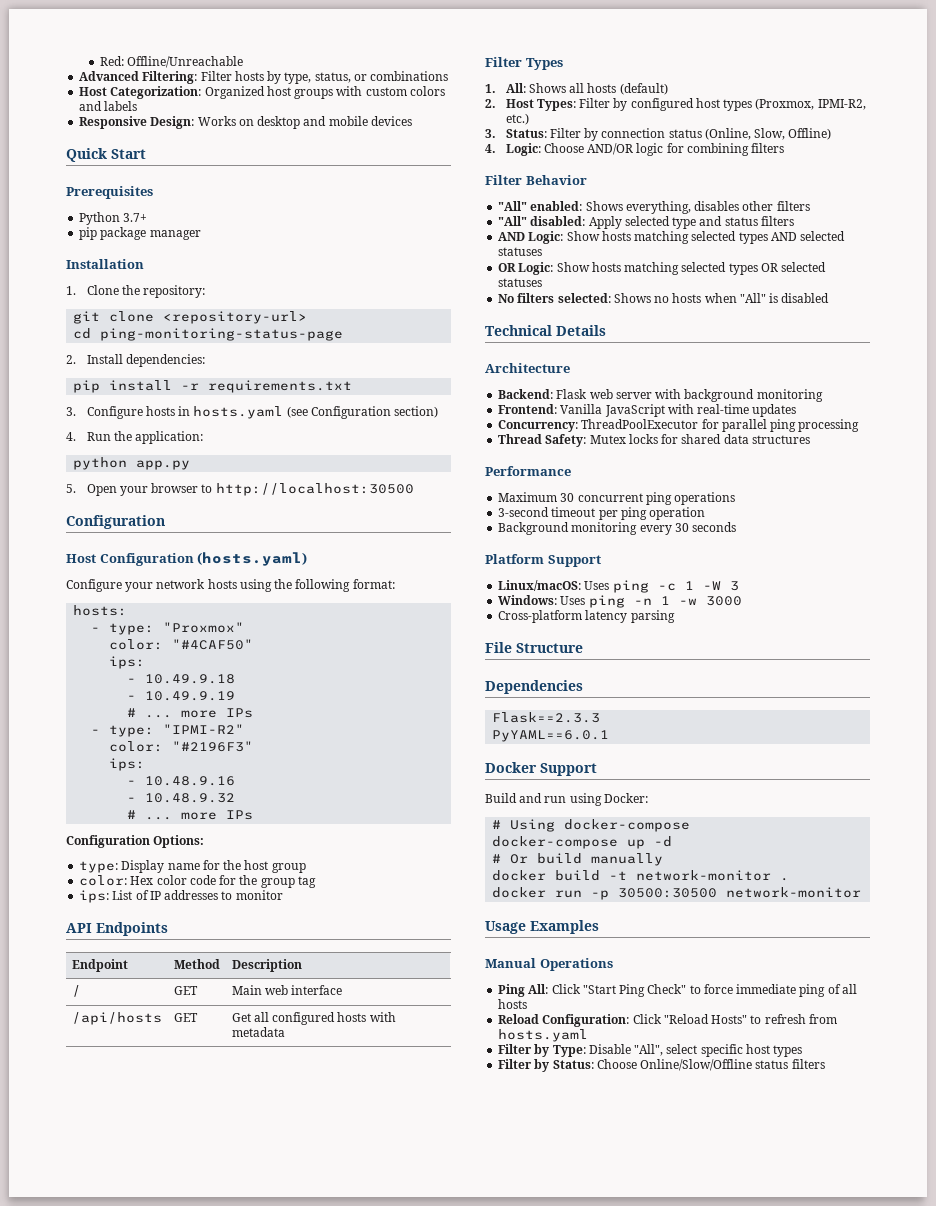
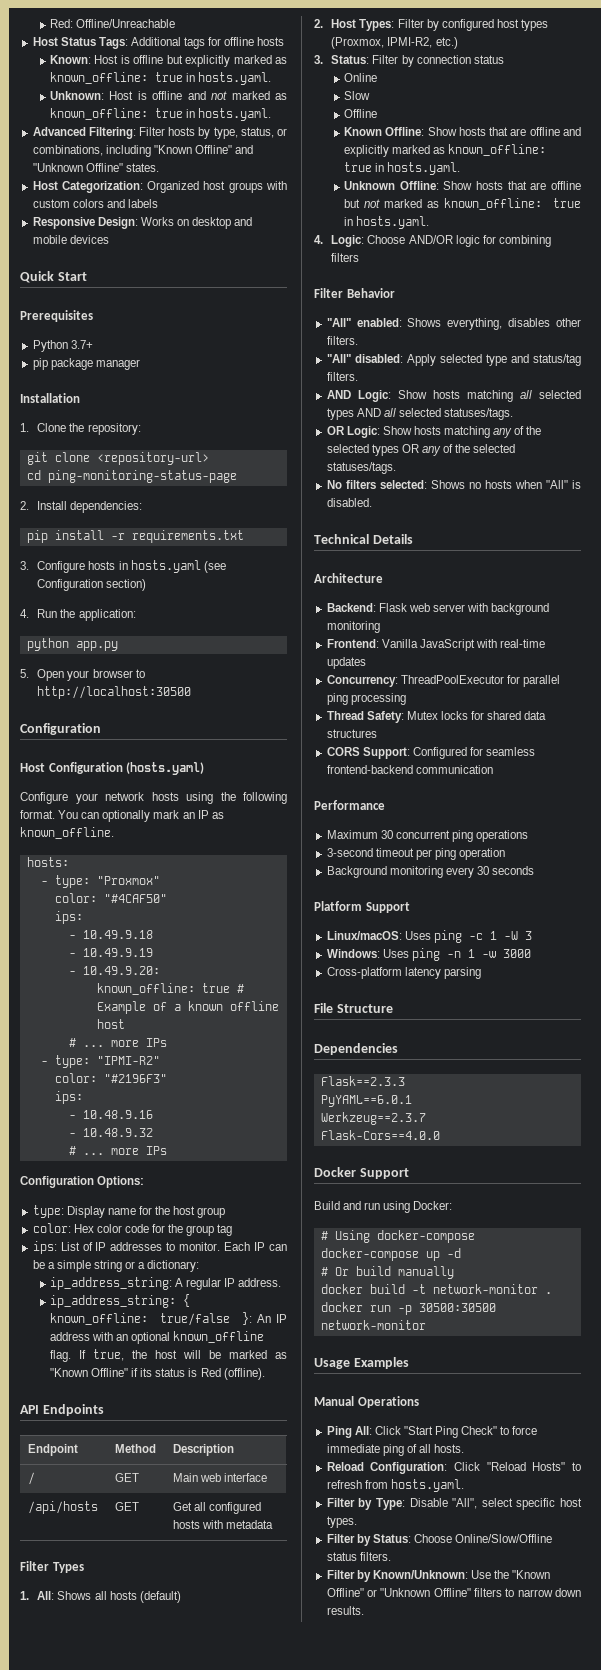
(244, 62) none -> [32,37,285,49] [49,55,288,67] [49,72,272,85] [49,91,288,100] [49,108,272,121] // Host Status Tags: Additional tags for offline hosts // Known: Host is offline but explicitly marked as known_offline: true in hosts.yaml. // Unknown: Host is offline and not marked as known_offline: true in hosts.yaml.
[370,71,449,81] combinations -> [32,145,254,157] [32,163,159,172] combinations, including "Known Offline" and "Unknown Offline" states.
[352,579,395,589] format: -> [20,810,224,822] [20,827,114,839] format. You can optionally mark an IP as known_offline.
(236, 696) none -> [68,966,160,975] [96,983,244,995] [96,1001,279,1014] [96,1019,125,1029] // - 10.49.9.20: // known_offline: true # Example of a known offline host
[235,890,283,900] monitor -> [179,1242,287,1251] [32,1260,200,1272] [49,1277,282,1290] [49,1294,190,1308] [49,1312,287,1326] [49,1331,265,1344] [49,1349,287,1362] [49,1368,265,1380] monitor. Each IP can be a simple string or a dictionary: // ip_address_string: A regular IP address. // ip_address_string: { known_offline: true/false }: An IP address with an optional known_offline flag. If true, the host will be marked as "Known Offline" if its status is Red (offline).
[704,128,832,140] (Online, Slow, Offline) -> [343,73,377,82] [343,91,370,100] [343,109,377,118] [343,127,581,136] [343,144,547,157] [343,162,461,175] [343,181,581,190] [343,198,581,210] [343,216,430,229] // Online // Slow // Offline // Known Offline: Show hosts that are offline and explicitly marked as known_offline: true in hosts.yaml. // Unknown Offline: Show hosts that are offline but not marked as known_offline: true in hosts.yaml.
[776,201,810,211] filters -> [326,336,358,345] filters.
[724,216,794,226] status filters -> [533,354,581,366] [326,372,358,381] status/tag filters.
(690, 237) none -> [519,390,532,399] all
[800,231,846,241] [498,247,543,256] selected statuses -> [383,408,514,420] all selected statuses/tags.
[681,262,827,275] [498,278,543,287] selected types OR selected statuses -> [493,426,542,438] [326,444,516,456] [326,462,396,474] any of the selected types OR any of the selected statuses/tags.
[781,293,830,303] disabled -> [326,498,372,507] disabled.
(810, 439) none -> [326,747,536,759] [326,765,493,774] // CORS Support: Configured for seamless frontend-backend communication
(610, 736) none -> [320,1112,426,1125] [320,1130,440,1140] // Werkzeug==2.3.7 // Flask-Cors==4.0.0
[498,999,528,1009] hosts -> [434,1444,465,1453] hosts.
[498,1029,589,1042] hosts.yaml -> [390,1479,464,1492] hosts.yaml.
[773,1045,803,1057] types -> [326,1516,357,1528] types.
[791,1059,825,1069] filters -> [359,1552,391,1561] [326,1570,551,1582] [326,1588,581,1597] [326,1606,364,1615] filters. // Filter by Known/Unknown: Use the "Known Offline" or "Unknown Offline" filters to narrow down results.

